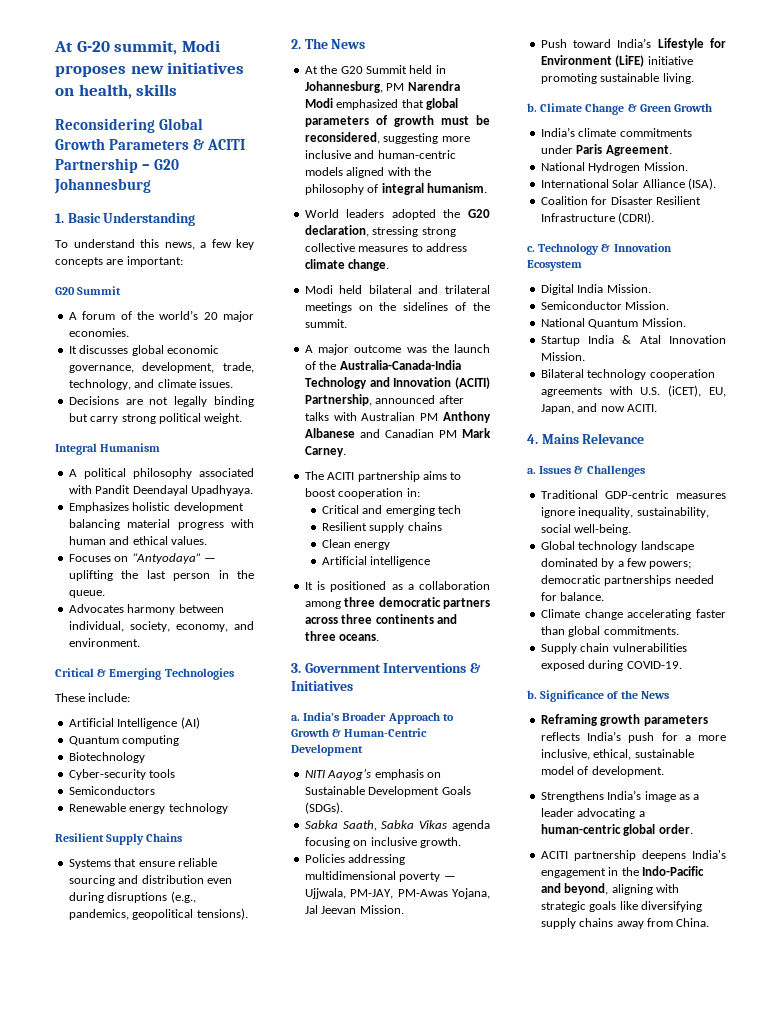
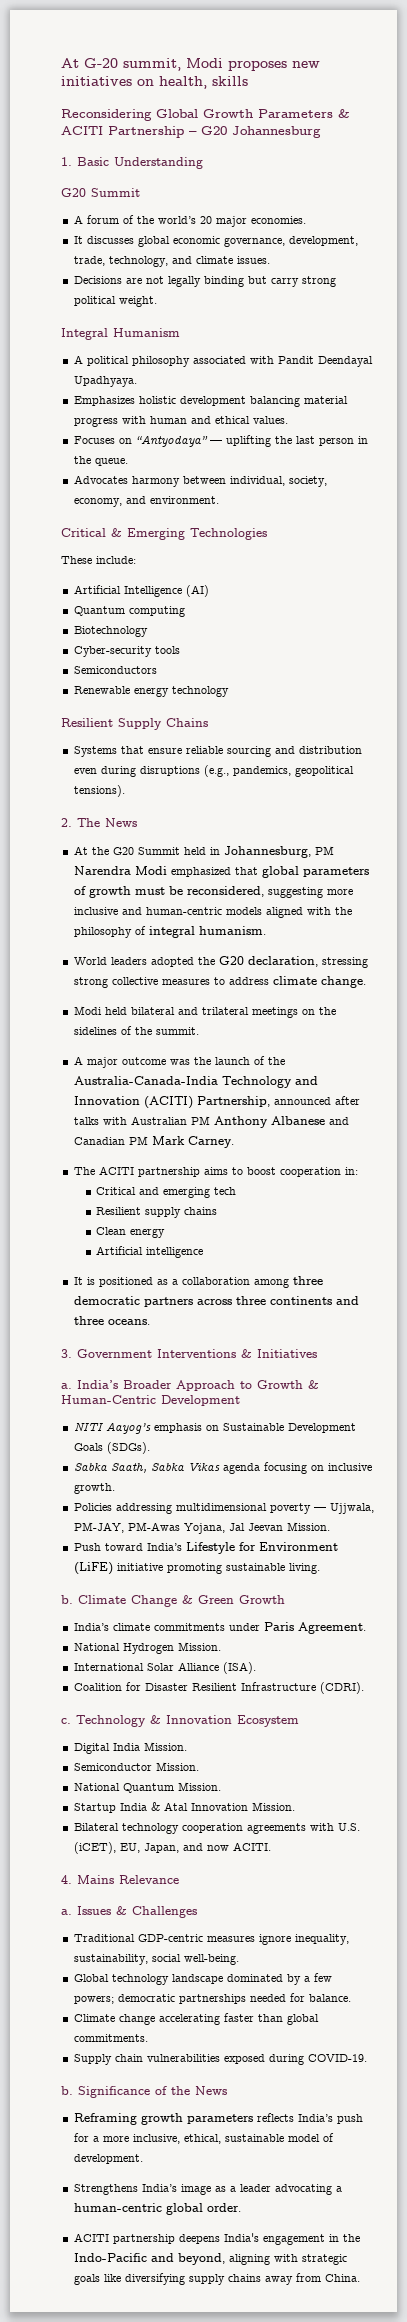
[55,239,254,250] [55,256,183,267] // To understand this news, a few key concepts are important: -> (203, 163) none

